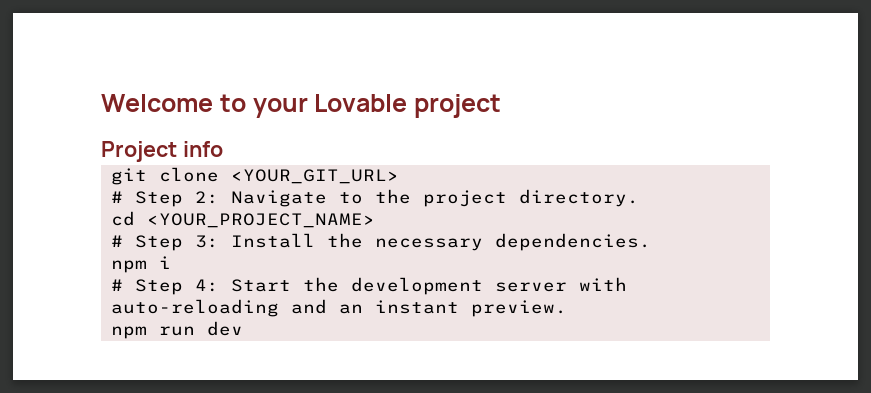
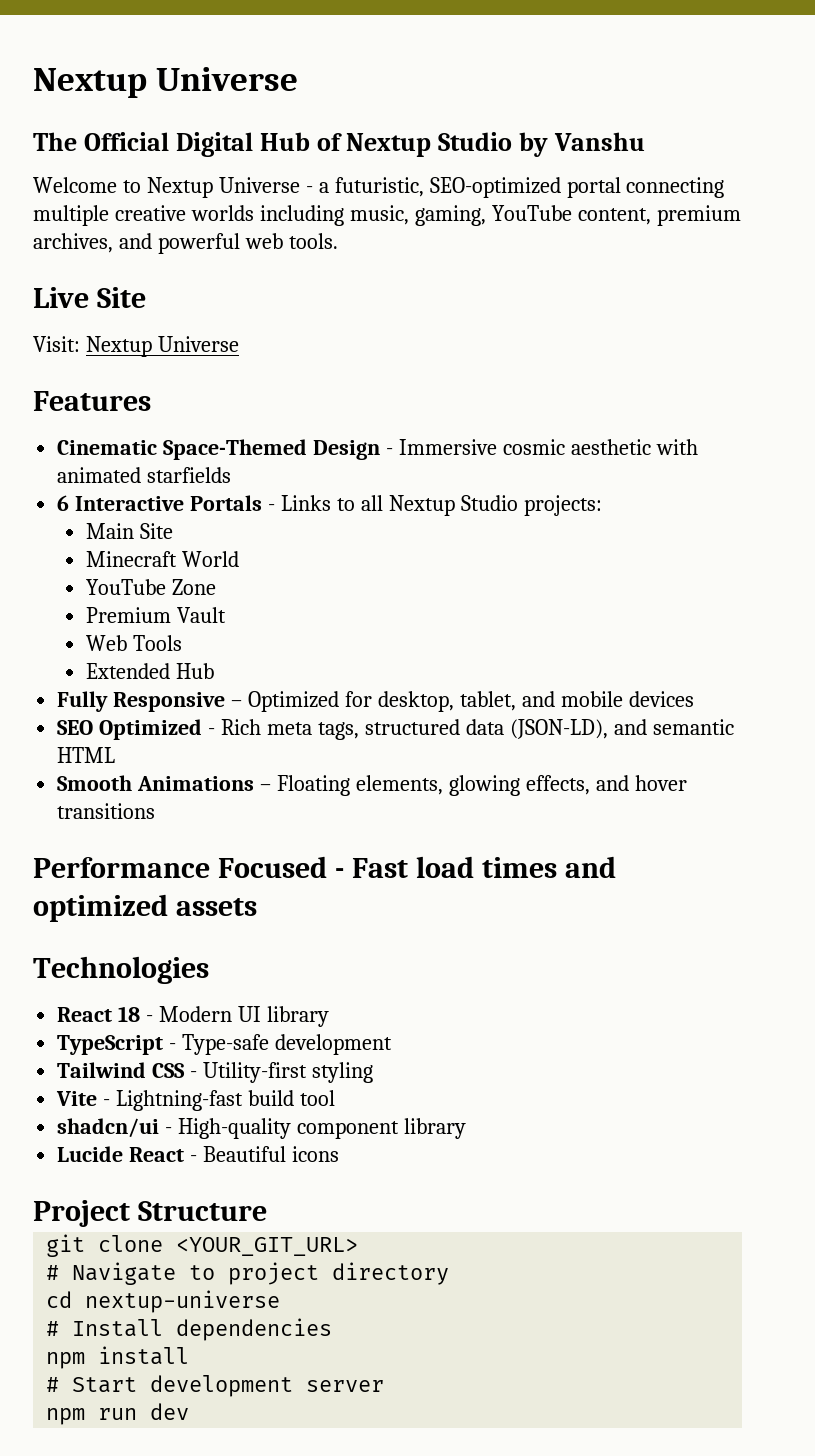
[101,94,501,118] Welcome to your Lovable project -> [33,67,299,98] [33,132,646,157] [33,177,725,198] [33,205,741,226] [33,233,338,254] [33,287,146,308] [33,336,239,357] [33,391,151,411] [57,439,698,460] [57,467,232,483] [57,495,602,516] [85,523,173,539] [85,551,239,567] [85,579,216,595] [85,607,226,623] [85,635,182,651] [85,663,214,679] [57,691,694,712] [57,719,734,740] [57,747,116,763] [57,775,687,796] [57,803,156,819] [33,856,616,878] [33,894,257,922] [33,956,209,984] [57,1006,329,1027] [57,1034,393,1055] [57,1062,373,1083] [56,1090,335,1111] [57,1118,466,1139] [57,1146,339,1162] Nextup Universe // The Official Digital Hub of Nextup Studio by Vanshu // Welcome to Nextup Universe - a futuristic, SEO-optimized portal connecting multiple creative worlds including music, gaming, YouTube content, premium archives, and powerful web tools. // Live Site // Visit: Nextup Universe // Features // Cinematic Space-Themed Design - Immersive cosmic aesthetic with animated starfields // 6 Interactive Portals - Links to all Nextup Studio projects: // Main Site // Minecraft World // YouTube Zone // Premium Vault // Web Tools // Extended Hub // Fully Responsive – Optimized for desktop, tablet, and mobile devices // SEO Optimized - Rich meta tags, structured data (JSON-LD), and semantic HTML // Smooth Animations – Floating elements, glowing effects, and hover transitions // Performance Focused - Fast load times and optimized assets // Technologies // React 18 - Modern UI library // TypeScript - Type-safe development // Tailwind CSS - Utility-first styling // Vite - Lightning-fast build tool // shadcn/ui - High-quality component library // Lucide React - Beautiful icons
[182,141,223,157] info -> [137,1201,267,1221] Structure
[134,189,639,207] Step 2: Navigate to the project directory. -> [72,1262,450,1285] Navigate to project directory
[146,213,375,228] [110,233,651,251] [110,256,171,273] [110,277,627,295] [110,299,567,317] <YOUR_PROJECT_NAME> // # Step 3: Install the necessary dependencies. // npm i // # Step 4: Start the development server with auto-reloading and an instant preview. -> [85,1290,281,1313] [46,1318,333,1341] [46,1346,190,1369] [46,1375,385,1397] nextup-universe // # Install dependencies // npm install // # Start development server

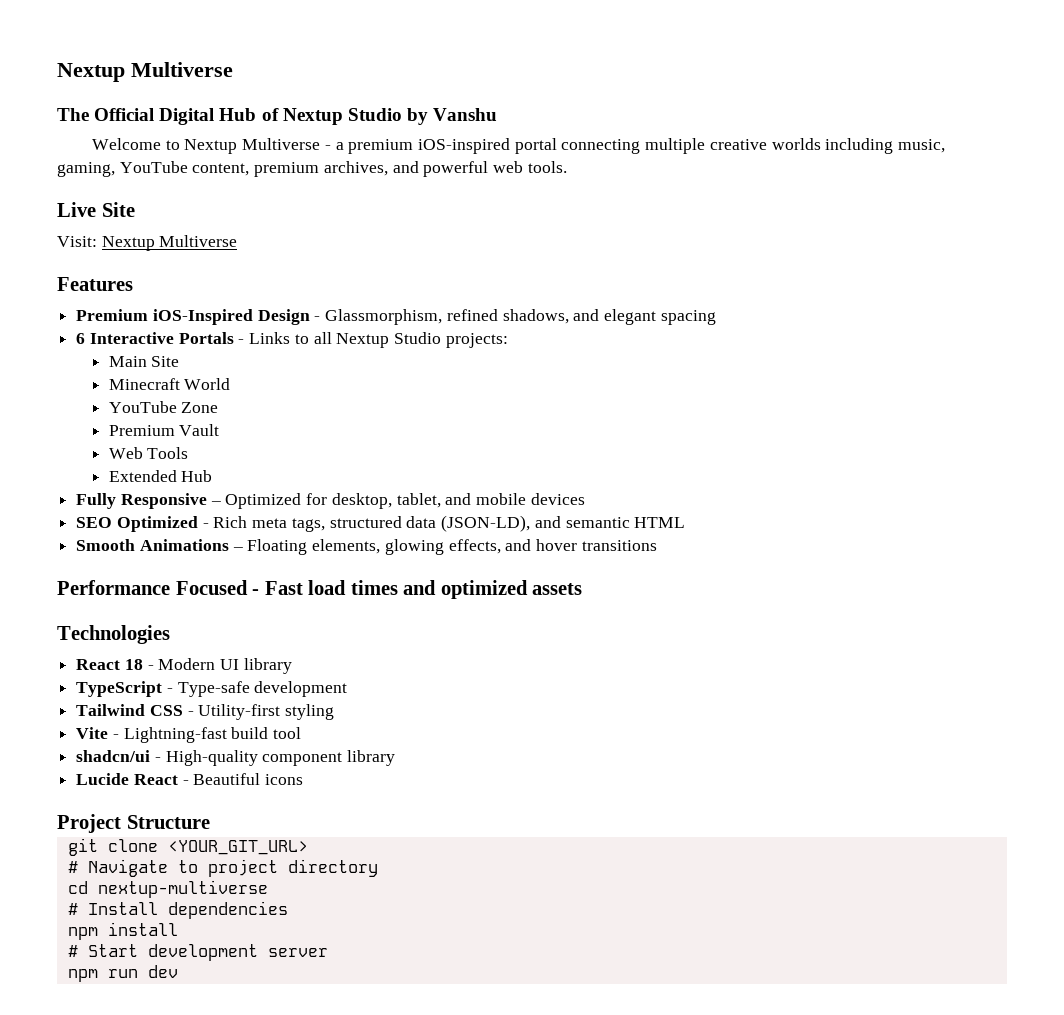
[33,67,299,98] Nextup Universe -> [57,62,233,82] Nextup Multiverse
[218,177,300,193] Universe -> [242,138,321,150] Multiverse
[334,177,561,198] futuristic, SEO-optimized -> [348,138,511,154] premium iOS-inspired
[157,336,239,352] Universe -> [159,235,238,247] Multiverse
[57,439,698,460] [57,467,232,483] Cinematic Space-Themed Design - Immersive cosmic aesthetic with animated starfields -> [76,309,716,325] Premium iOS-Inspired Design - Glassmorphism, refined shadows, and elegant spacing
[85,1290,281,1313] nextup-universe -> [97,880,268,898] nextup-multiverse

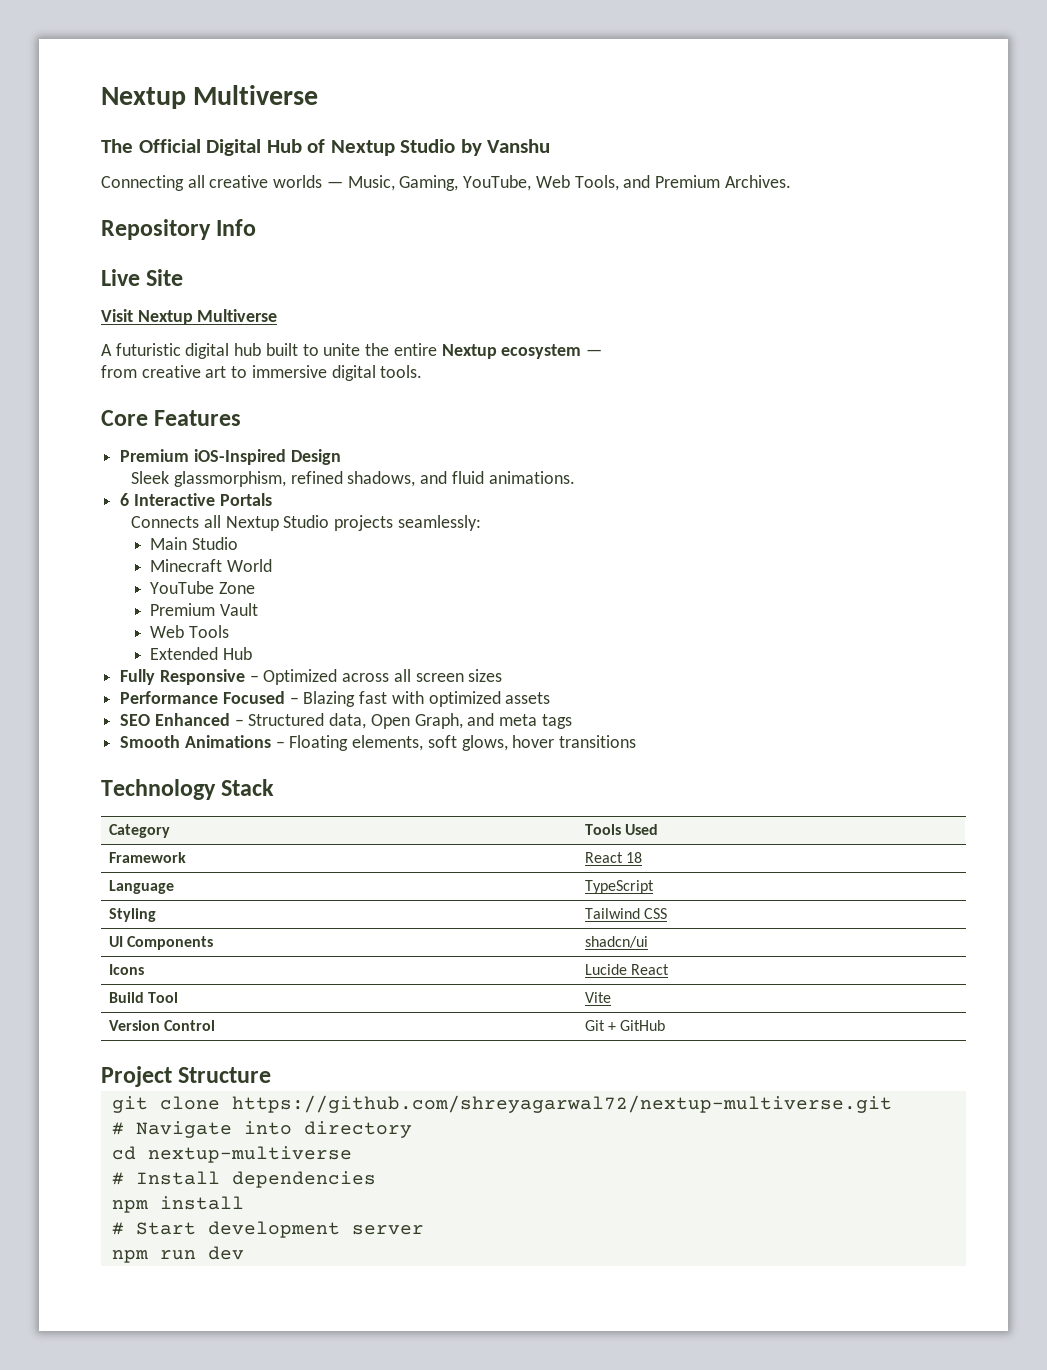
[91,138,946,154] [57,161,567,177] Welcome to Nextup Multiverse - a premium iOS-inspired portal connecting multiple creative worlds including music, gaming, YouTube content, premium archives, and powerful web tools. -> [101,175,791,191] [101,219,257,240] Connecting all creative worlds — Music, Gaming, YouTube, Web Tools, and Premium Archives. // Repository Info
[57,235,238,251] Visit: Nextup Multiverse // -> [101,309,278,325] [101,343,602,359] [101,365,423,381] [101,410,148,426] Visit Nextup Multiverse // A futuristic digital hub built to unite the entire Nextup ecosystem — // from creative art to immersive digital tools. // Core
[314,309,443,325] - Glassmorphism, -> [131,471,286,487] // Sleek glassmorphism,
[604,309,716,325] elegant spacing -> [451,471,575,484] fluid animations.
[238,332,309,344] - Links to -> [131,516,200,528] // Connects
[445,333,508,348] projects: -> [334,515,481,531] projects seamlessly:
[151,356,180,367] Site -> [192,537,239,550] Studio
[306,493,585,509] [76,515,686,532] for desktop, tablet, and mobile devices // SEO Optimized - Rich meta tags, structured data (JSON-LD), and semantic HTML -> [342,669,503,682] [120,691,551,707] [120,713,572,729] across all screen sizes // Performance Focused – Blazing fast with optimized assets // SEO Enhanced – Structured data, Open Graph, and meta tags
[384,539,532,555] glowing effects, and -> [427,735,508,751] soft glows,
[57,580,583,599] [57,625,170,644] [76,658,292,674] [76,681,348,697] [76,704,335,720] [76,727,302,743] [76,750,396,766] [76,773,304,785] Performance Focused - Fast load times and optimized assets // Technologies // React 18 - Modern UI library // TypeScript - Type-safe development // Tailwind CSS - Utility-first styling // Vite - Lightning-fast build tool // shadcn/ui - High-quality component library // Lucide React - Beautiful icons -> [101,779,275,800] [108,824,170,838] [584,824,659,835] [108,852,186,863] [584,852,643,863] [108,880,174,894] [584,880,654,894] [108,908,156,922] [584,908,668,919] [108,936,214,950] [584,936,648,948] [108,964,144,975] [584,964,670,975] [108,992,179,1003] [584,992,611,1003] [108,1020,216,1031] [584,1020,666,1031] Technology Stack // Category | Tools Used // Framework | React 18 // Language | TypeScript // Styling | Tailwind CSS // UI Components | shadcn/ui // Icons | Lucide React // Build Tool | Vite // Version Control | Git + GitHub
[167,840,308,855] <YOUR_GIT_URL> -> [231,1095,892,1113] https://github.com/shreyagarwal72/nextup-multiverse.git
[177,859,278,877] to project -> [243,1121,292,1135] into

